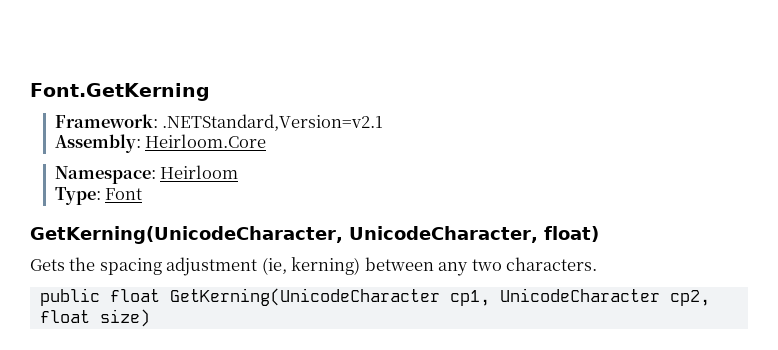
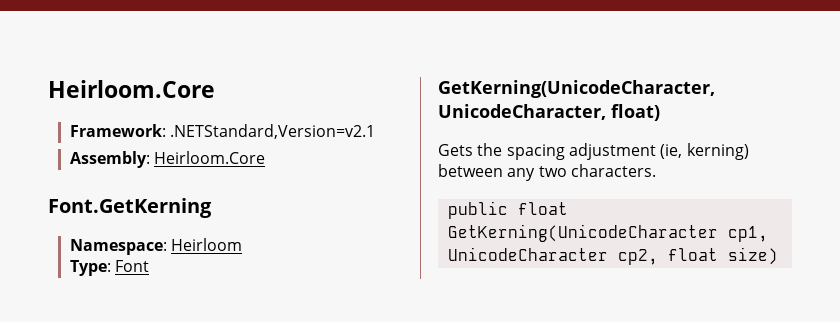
[30,83,210,101] Font.GetKerning -> [48,80,215,98] Heirloom.Core
(267, 141) none -> [48,198,212,218] // Font.GetKerning

